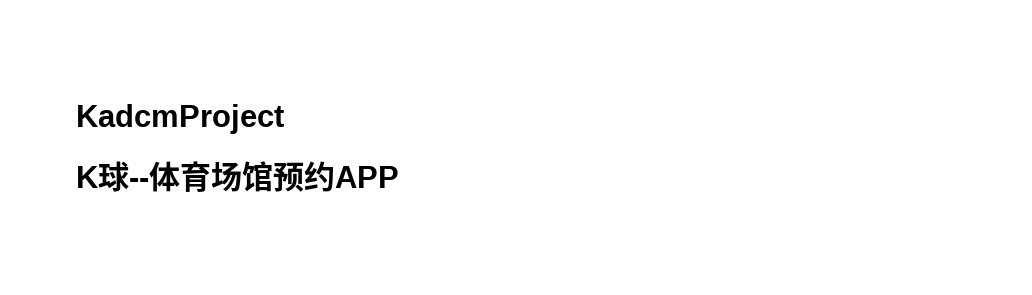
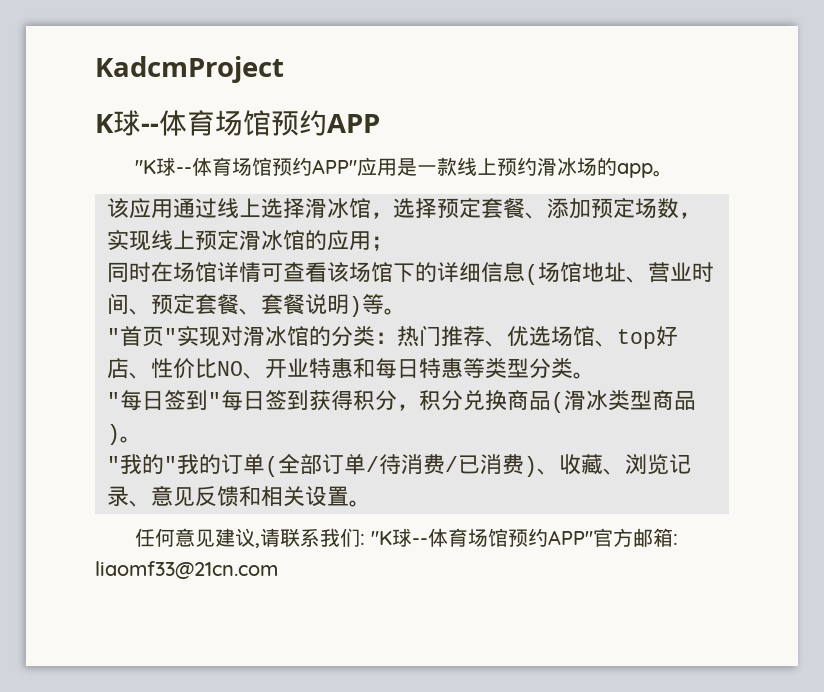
(399, 177) none -> [135,157,674,178] [107,198,701,219] [107,230,393,251] [107,261,714,285] [107,293,406,317] [107,325,678,349] [107,358,595,379] [107,390,696,413] [107,424,142,445] [107,454,691,477] [107,485,371,507] [135,528,679,548] [95,561,278,579] // "K球--体育场馆预约APP"应用是一款线上预约滑冰场的app。 // 该应用通过线上选择滑冰馆，选择预定套餐、添加预定场数，实现线上预定滑冰馆的应用； // 同时在场馆详情可查看该场馆下的详细信息(场馆地址、营业时间、预定套餐、套餐说明)等。 // "首页"实现对滑冰馆的分类：热门推荐、优选场馆、top好店、性价比NO、开业特惠和每日特惠等类型分类。 // "每日签到"每日签到获得积分，积分兑换商品(滑冰类型商品)。 // "我的"我的订单(全部订单/待消费/已消费)、收藏、浏览记录、意见反馈和相关设置。 // 任何意见建议,请联系我们: "K球--体育场馆预约APP"官方邮箱: liaomf33@21cn.com

